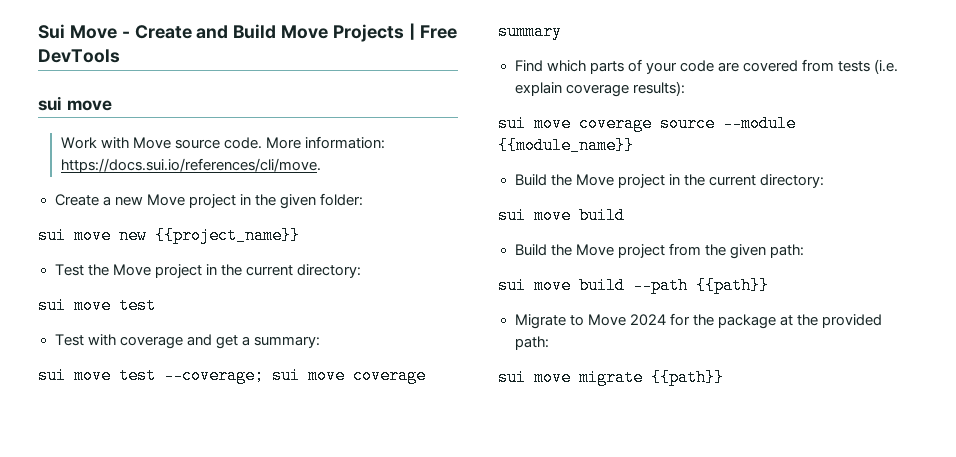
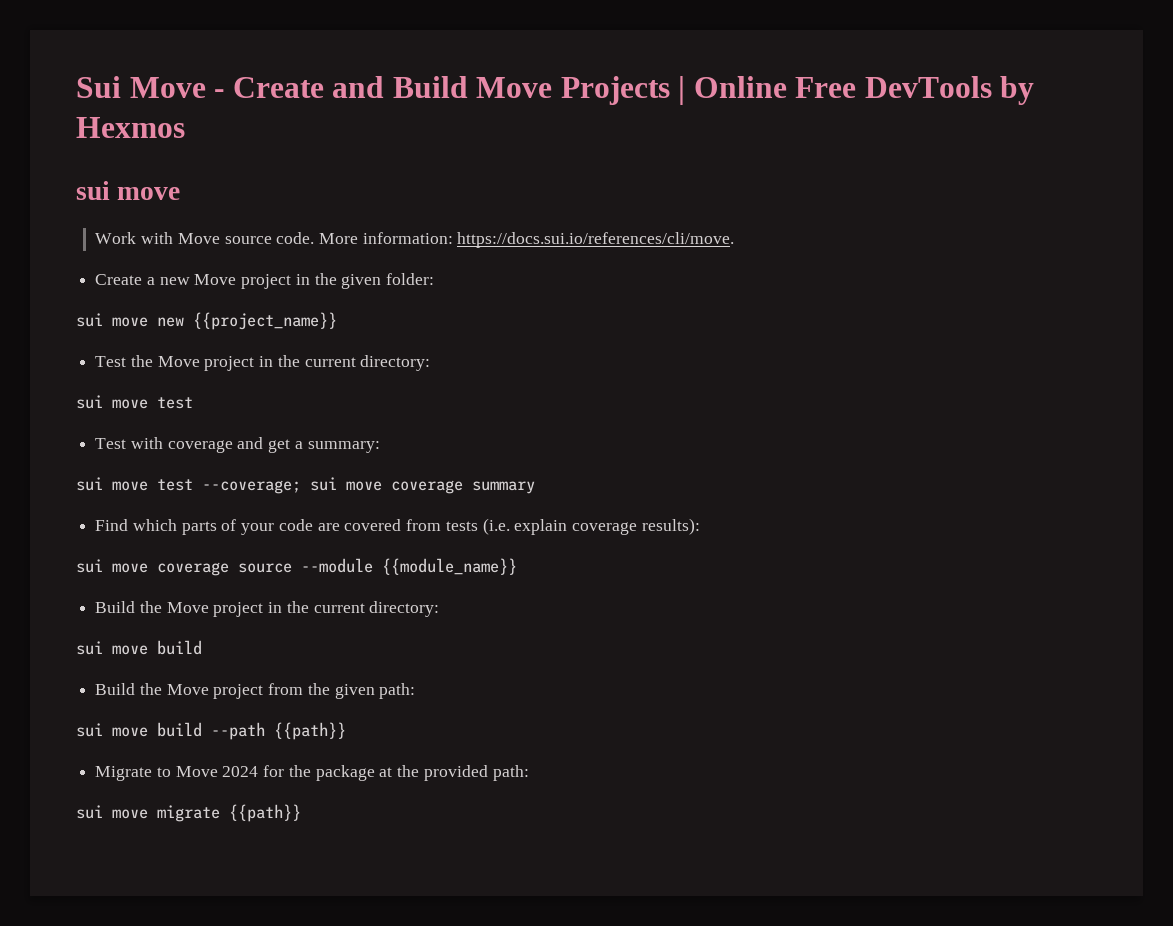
(415, 31) none -> [693,76,787,98] Online
(120, 56) none -> [1000,76,1035,105] [76,117,185,138] by Hexmos

